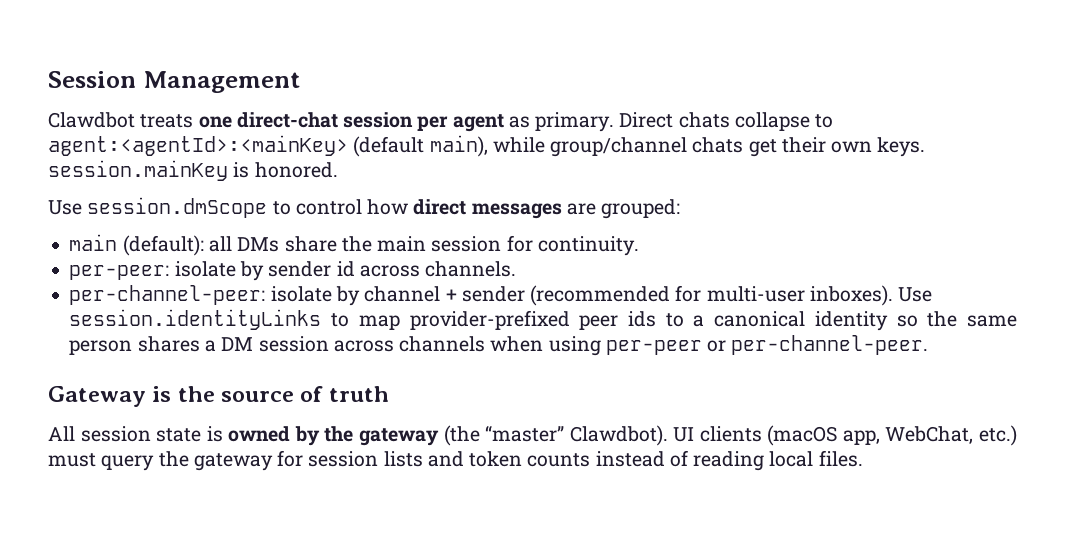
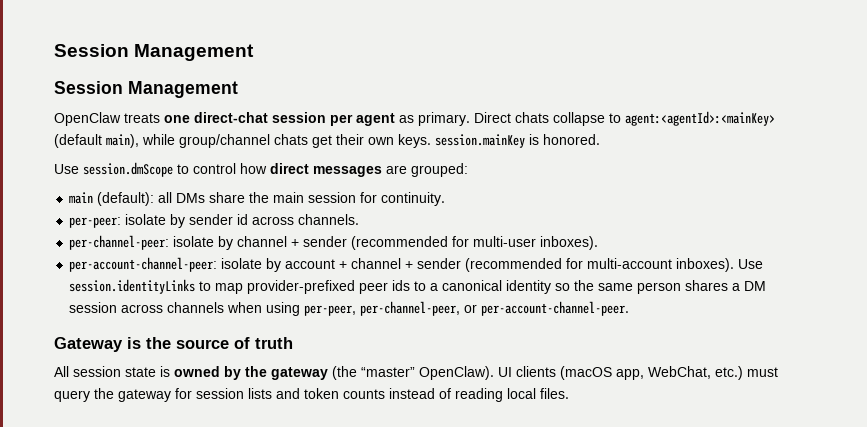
[48,71,300,93] [48,112,135,128] Session Management // Clawdbot -> [54,44,255,61] [54,81,238,98] [54,112,121,126] Session Management // Session Management // OpenClaw
(893, 295) none -> [69,257,735,272] // per-account-channel-peer: isolate by account + channel + sender (recommended for multi-account inboxes).
[605,335,929,355] per-peer or per-channel-peer. -> [304,301,630,316] per-peer, per-channel-peer, or per-account-channel-peer.
[569,425,668,446] Clawdbot). -> [419,366,494,380] OpenClaw).

